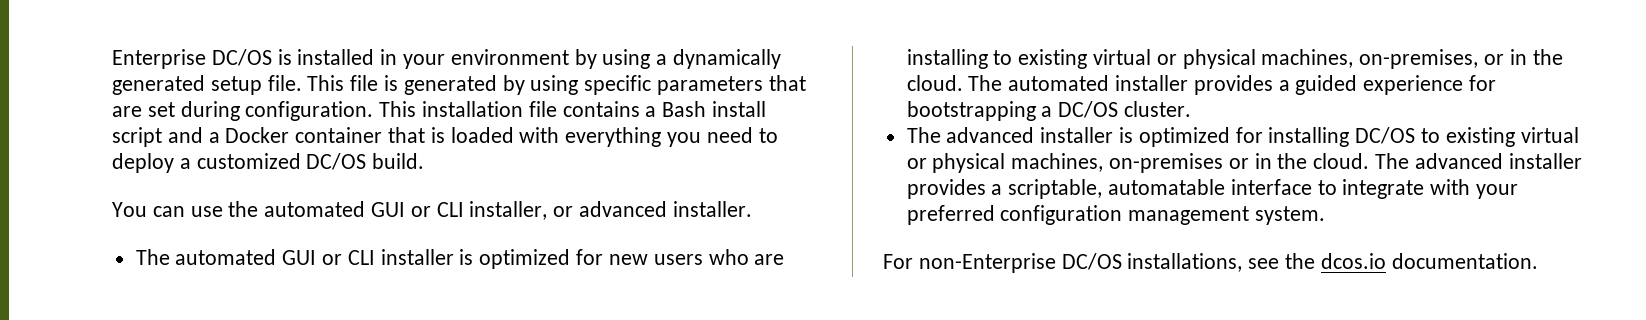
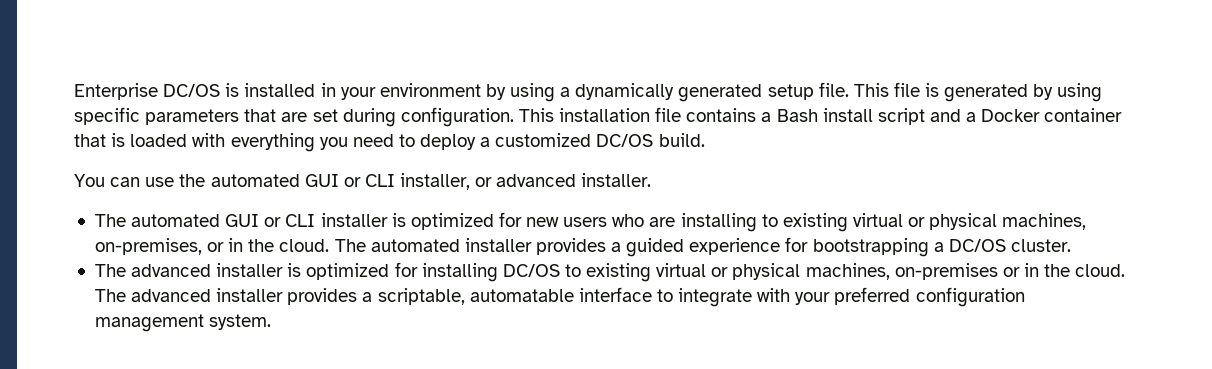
[883,253,1538,273] // For non-Enterprise DC/OS installations, see the dcos.io documentation. -> (272, 322) none

